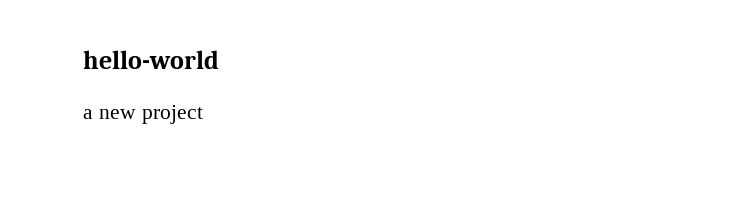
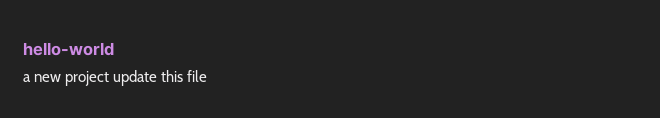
(203, 114) none -> [113,70,208,86] update this file

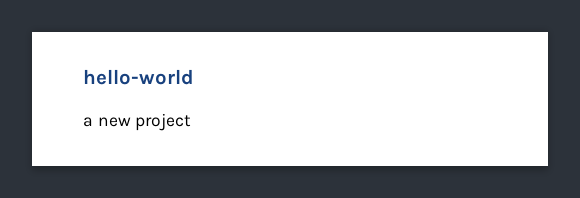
[113,70,208,86] update this file -> (192, 122) none

